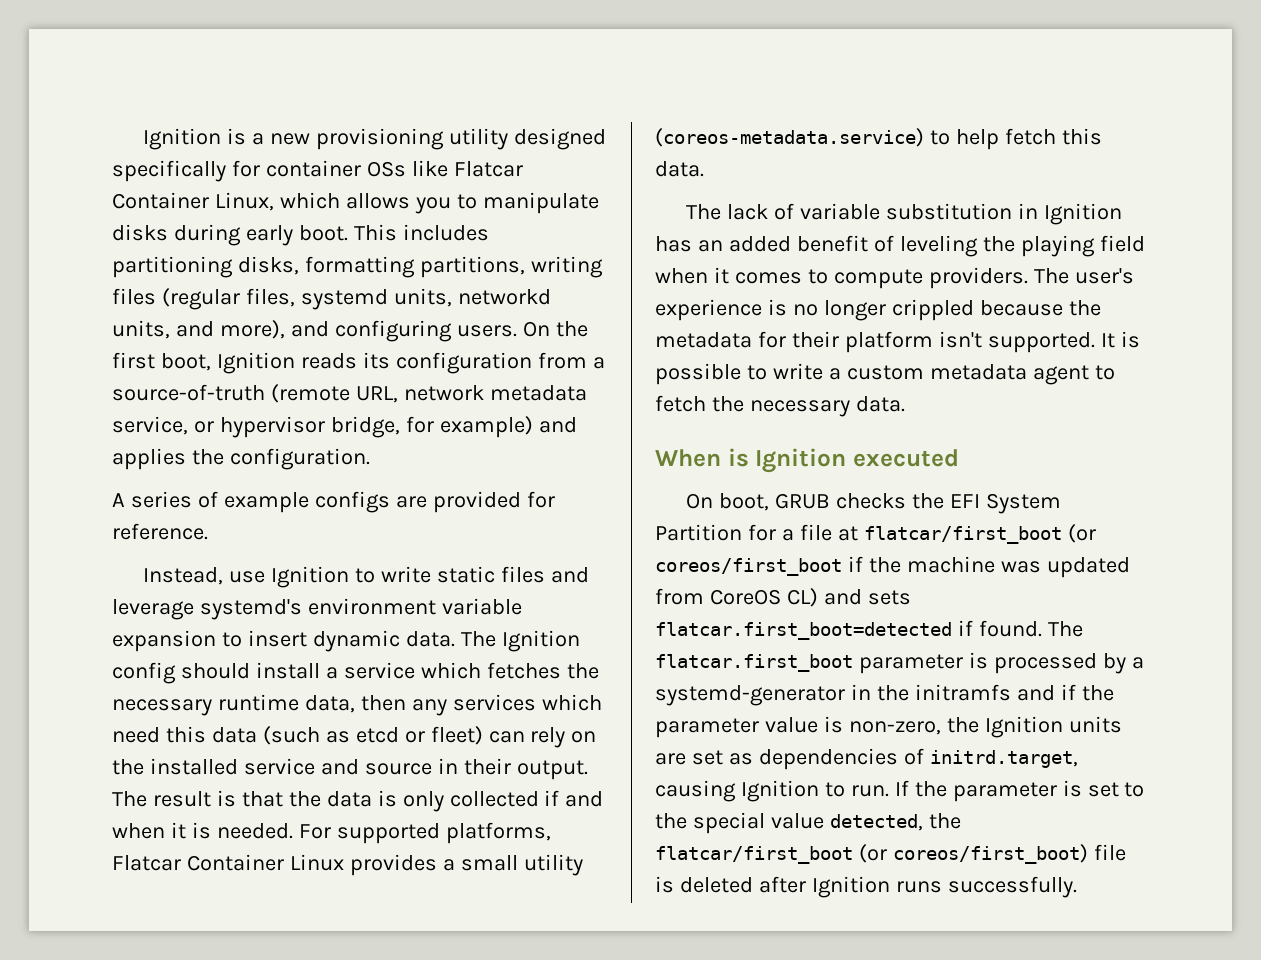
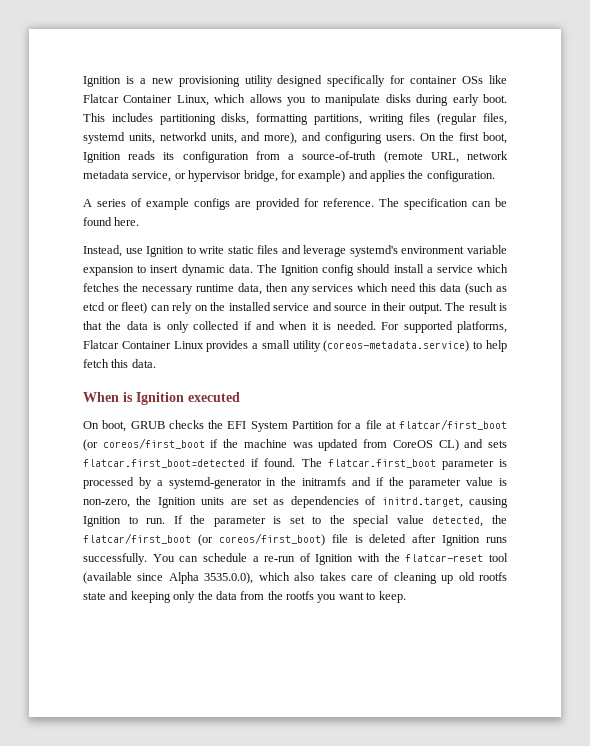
(208, 531) none -> [379,198,507,210] [83,217,140,226] The specification can be found here.
[686,203,1122,225] [655,235,1145,257] [655,267,1134,289] [655,299,1101,321] [655,331,1140,353] [655,363,1115,385] [655,395,905,417] // The lack of variable substitution in Ignition has an added benefit of leveling the playing field when it comes to compute providers. The user's experience is no longer crippled because the metadata for their platform isn't supported. It is possible to write a custom metadata agent to fetch the necessary data. -> (156, 363) none
(1077, 887) none -> [152,553,508,565] [83,572,508,584] [83,591,406,603] You can schedule a re-run of Ignition with the flatcar-reset tool (available since Alpha 3535.0.0), which also takes care of cleaning up old rootfs state and keeping only the data from the rootfs you want to keep.

